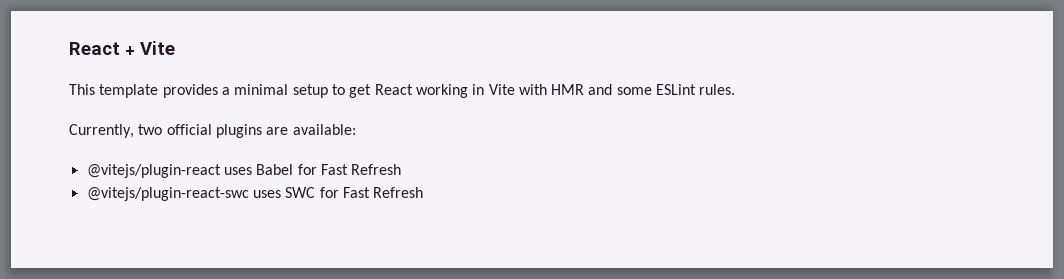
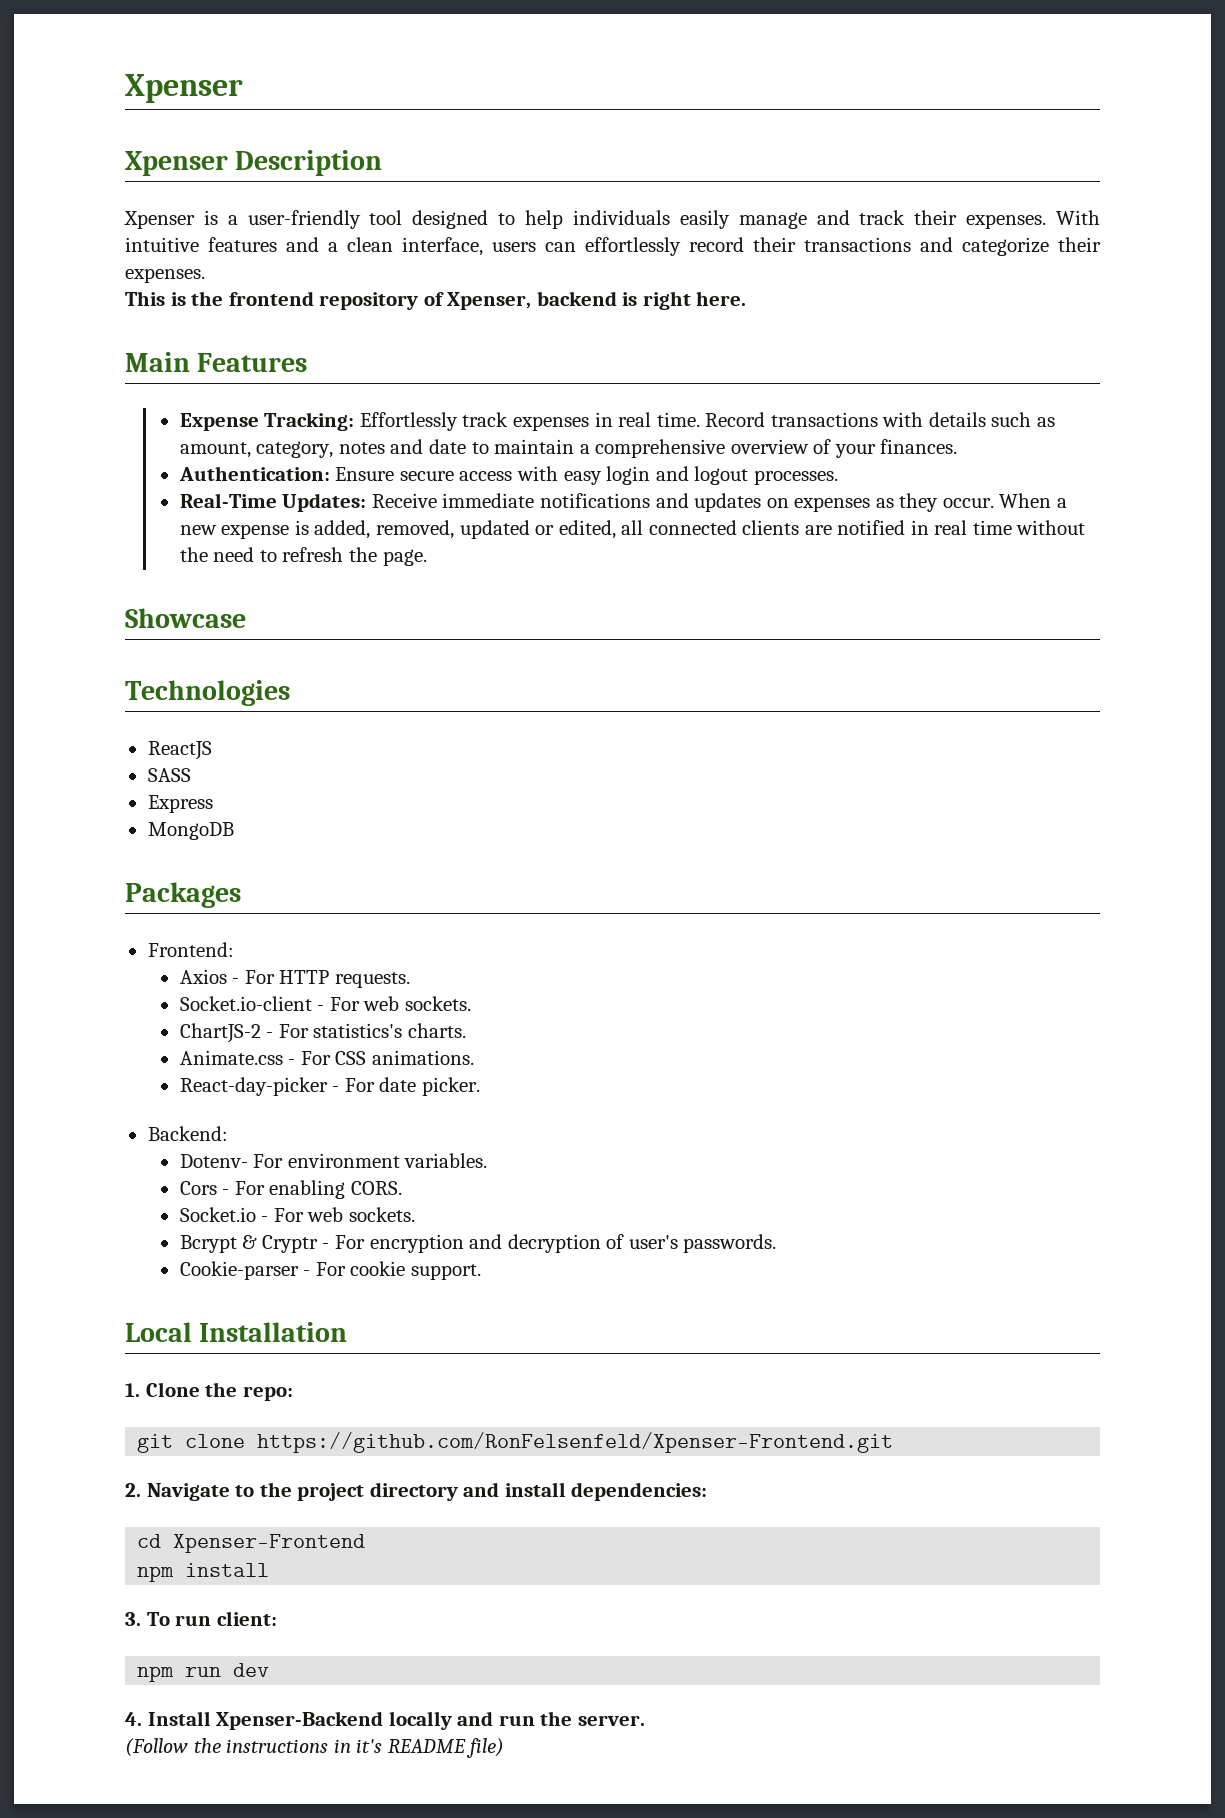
[69,41,175,55] [69,84,736,98] [69,124,356,138] [86,164,402,178] [86,187,424,201] React + Vite // This template provides a minimal setup to get React working in Vite with HMR and some ESLint rules. // Currently, two official plugins are available: // @vitejs/plugin-react uses Babel for Fast Refresh // @vitejs/plugin-react-swc uses SWC for Fast Refresh -> [125,74,243,103] [125,150,383,176] [124,210,1100,229] [125,237,1101,256] [125,268,205,283] [125,291,747,310] [125,352,308,372] [179,412,1055,431] [179,439,958,458] [178,466,838,485] [179,493,1067,512] [179,520,1086,539] [179,547,427,566] [125,608,246,628] [125,680,290,706] [147,741,212,760] [147,768,191,782] [147,795,213,813] [147,822,234,840] [125,882,241,908] [147,942,234,957] [179,969,410,988] [179,996,471,1011] [179,1023,466,1043] [179,1050,474,1065] [179,1077,480,1096] [147,1126,228,1141] [179,1153,488,1168] [179,1180,402,1199] [179,1207,415,1222] [179,1234,777,1253] [179,1261,481,1280] [125,1322,348,1342] [125,1382,293,1401] [137,1432,894,1453] [125,1482,708,1501] [137,1534,366,1553] [137,1563,270,1582] [125,1611,277,1626] [137,1663,270,1682] [125,1711,645,1730] [125,1738,505,1758] Xpenser // Xpenser Description // Xpenser is a user-friendly tool designed to help individuals easily manage and track their expenses. With intuitive features and a clean interface, users can effortlessly record their transactions and categorize their expenses. // This is the frontend repository of Xpenser, backend is right here. // Main Features // Expense Tracking: Effortlessly track expenses in real time. Record transactions with details such as amount, category, notes and date to maintain a comprehensive overview of your finances. // Authentication: Ensure secure access with easy login and logout processes. // Real-Time Updates: Receive immediate notifications and updates on expenses as they occur. When a new expense is added, removed, updated or edited, all connected clients are notified in real time without the need to refresh the page. // Showcase // Technologies // ReactJS // SASS // Express // MongoDB // Packages // Frontend: // Axios - For HTTP requests. // Socket.io-client - For web sockets. // ChartJS-2 - For statistics's charts. // Animate.css - For CSS animations. // React-day-picker - For date picker. // Backend: // Dotenv- For environment variables. // Cors - For enabling CORS. // Socket.io - For web sockets. // Bcrypt & Cryptr - For encryption and decryption of user's passwords. // Cookie-parser - For cookie support. // Local Installation // 1. Clone the repo: // git clone https://github.com/RonFelsenfeld/Xpenser-Frontend.git // 2. Navigate to the project directory and install dependencies: // cd Xpenser-Frontend // npm install // 3. To run client: // npm run dev // 4. Install Xpenser-Backend locally and run the server. // (Follow the instructions in it's README file)

